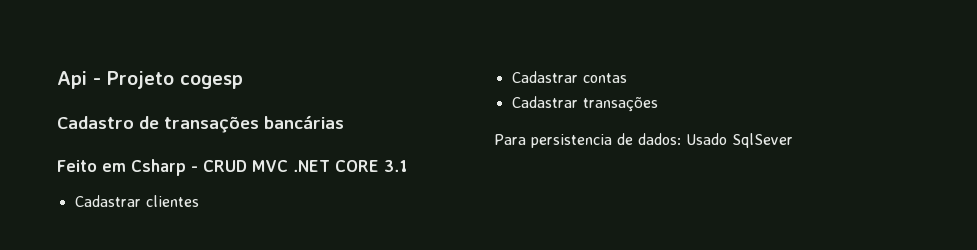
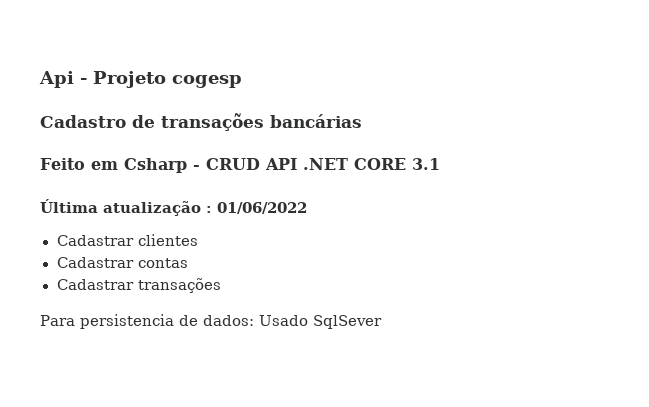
[252,160,288,172] MVC -> [264,158,297,170] API
(408, 166) none -> [40,199,307,216] // Última atualização : 01/06/2022

